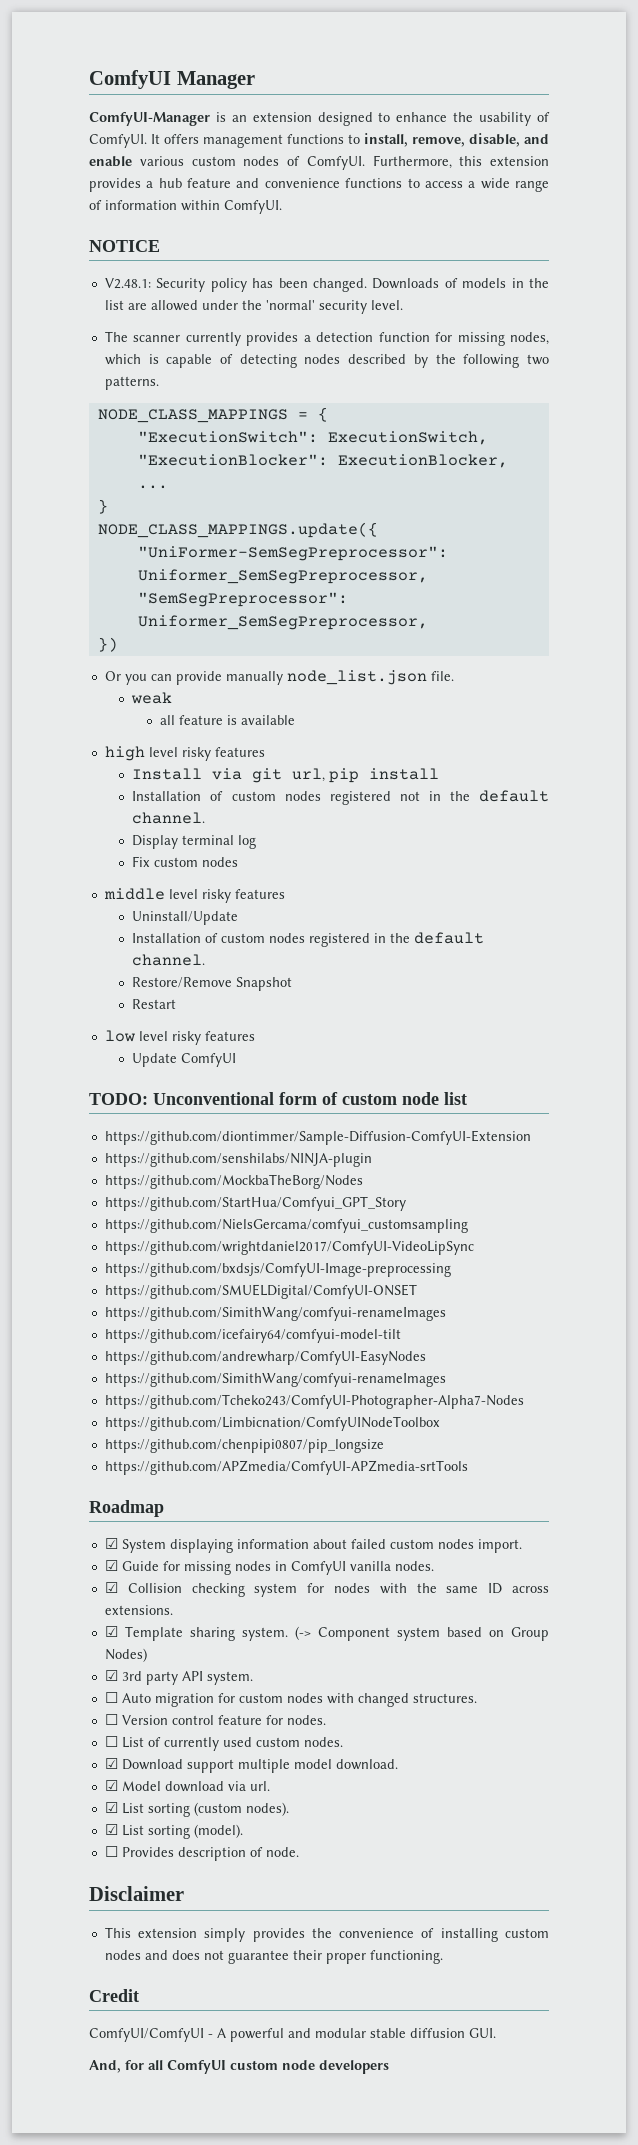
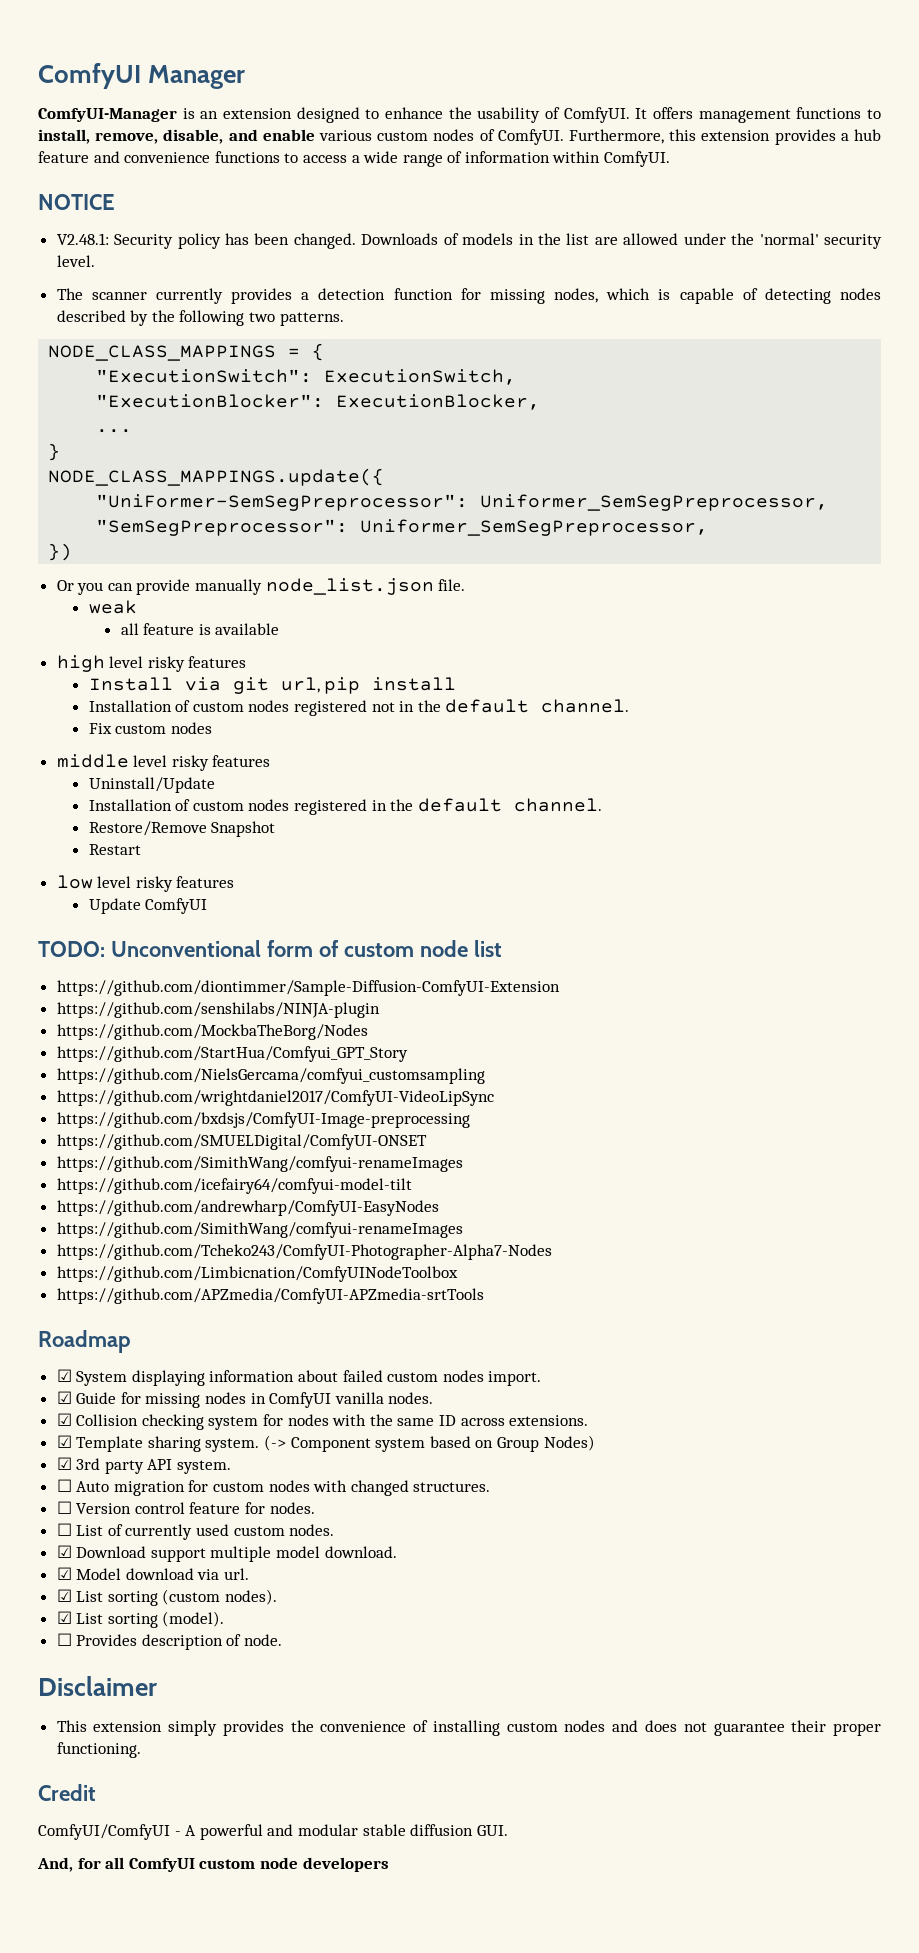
[132,835,257,849] // Display terminal log -> (630, 706) none
[104,1439,384,1453] // https://github.com/chenpipi0807/pip_longsize -> (458, 1274) none

